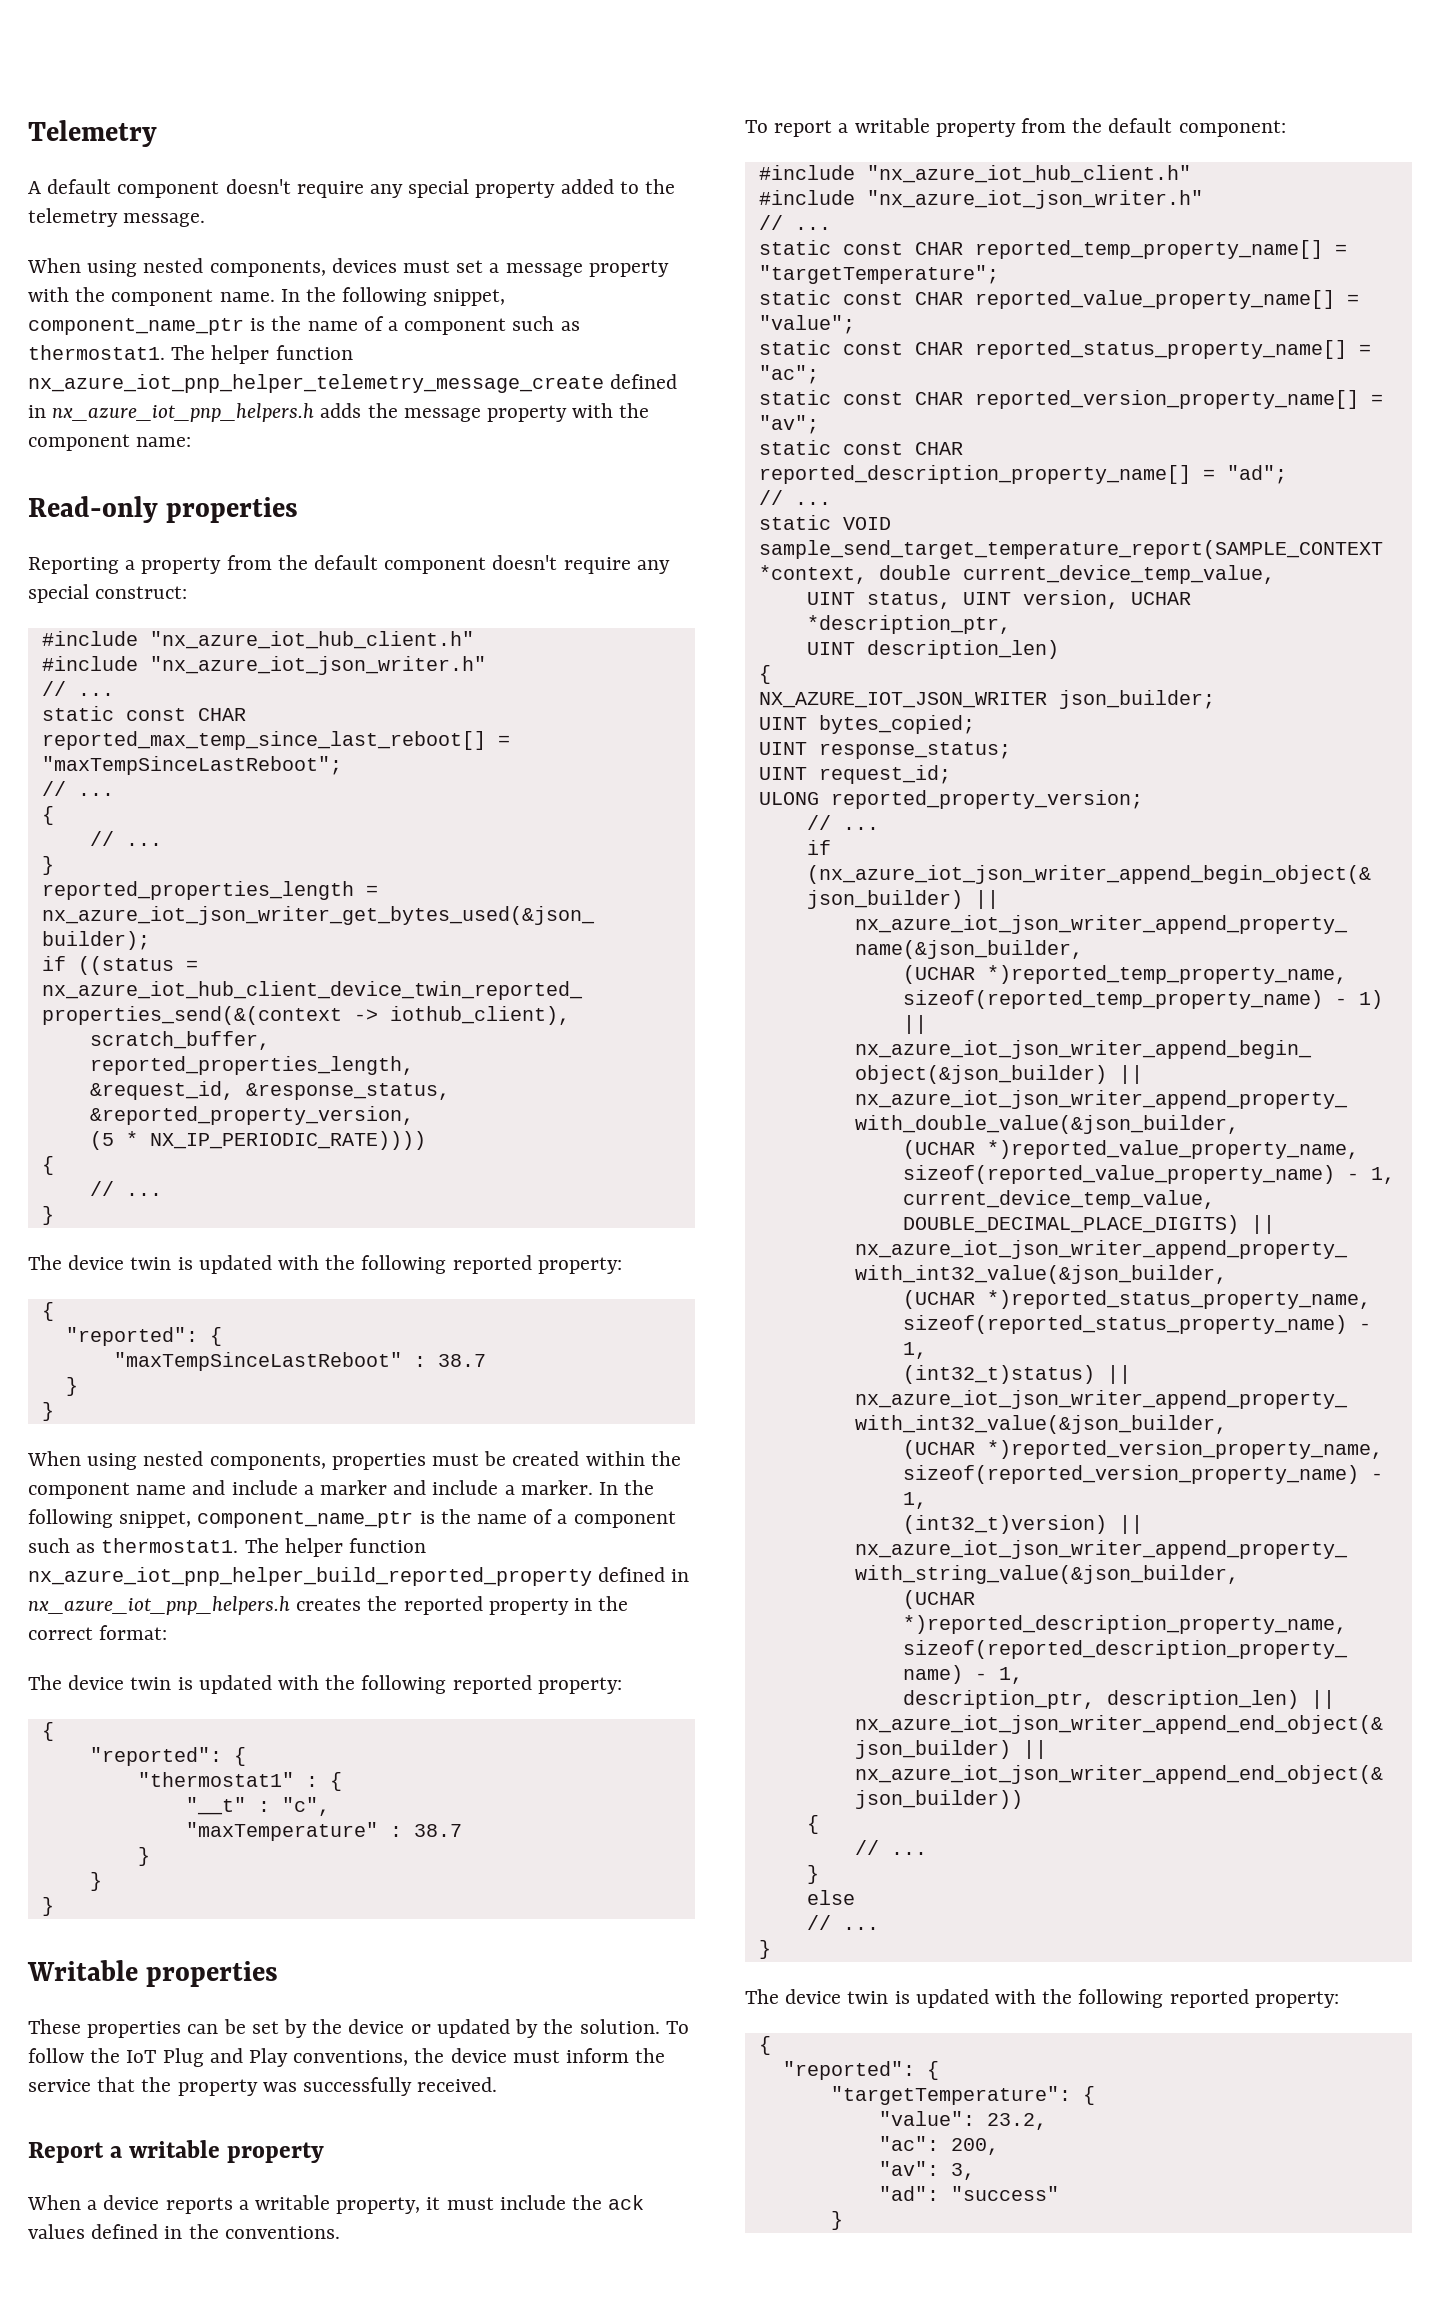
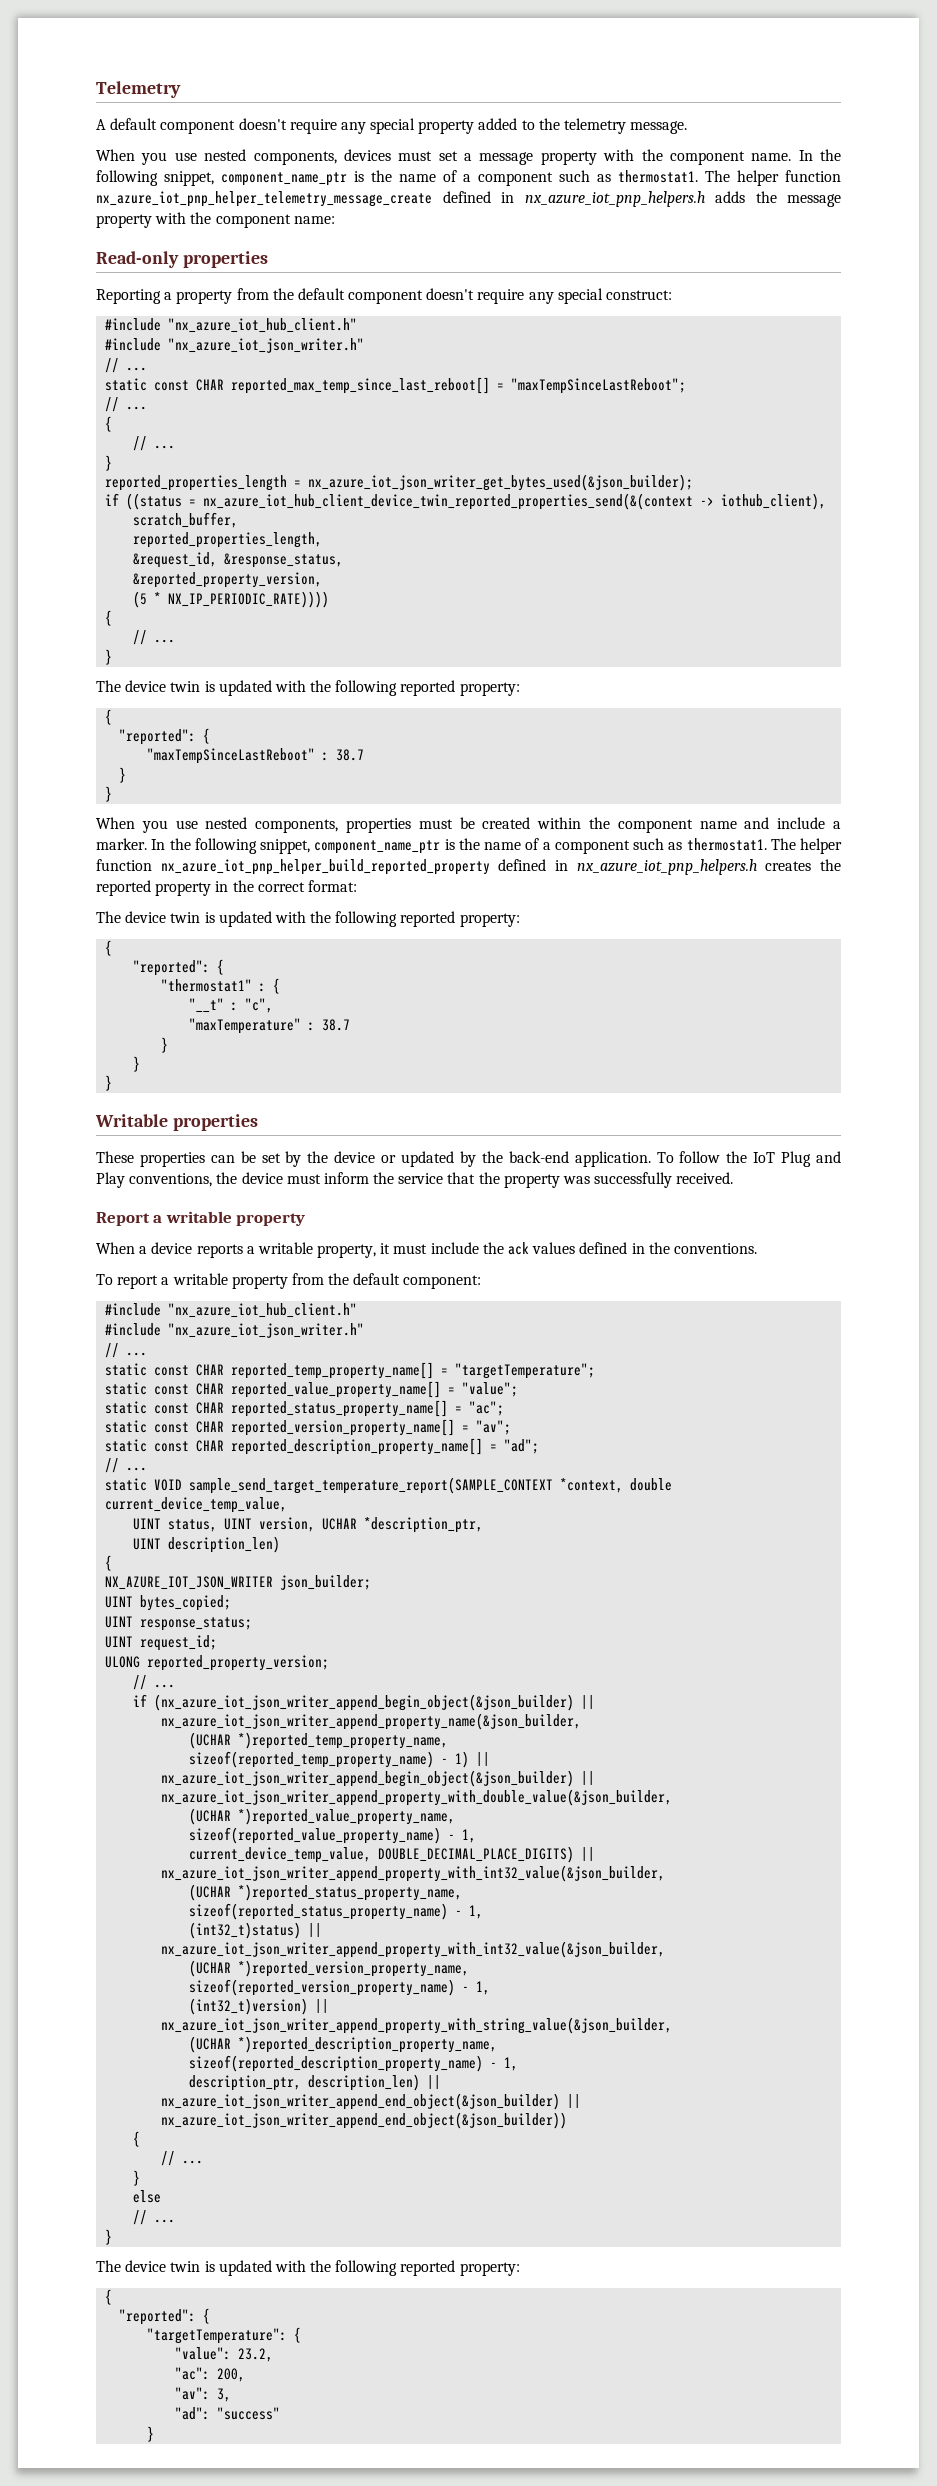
[87,260,138,277] using -> [141,152,197,165] you use
[87,1453,138,1470] using -> [141,820,198,833] you use
[320,1480,515,1495] marker and include a -> (841, 825) none
[579,2019,660,2034] solution. -> [508,1151,651,1167] back-end application.

